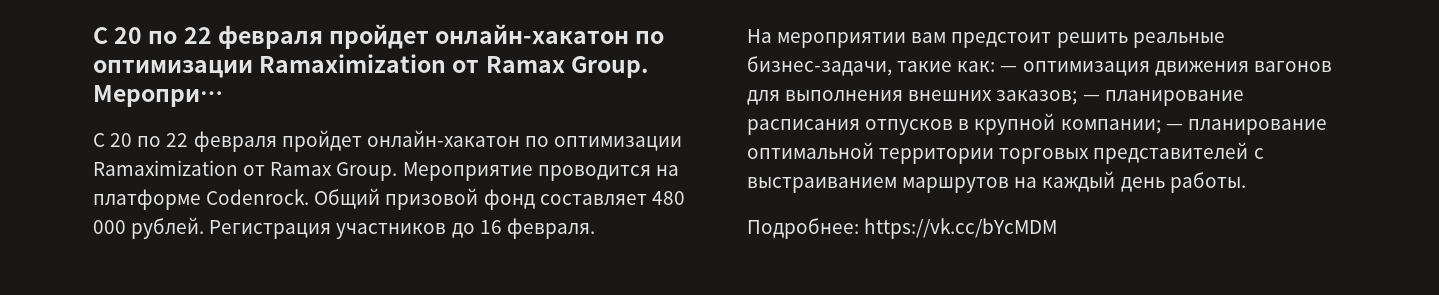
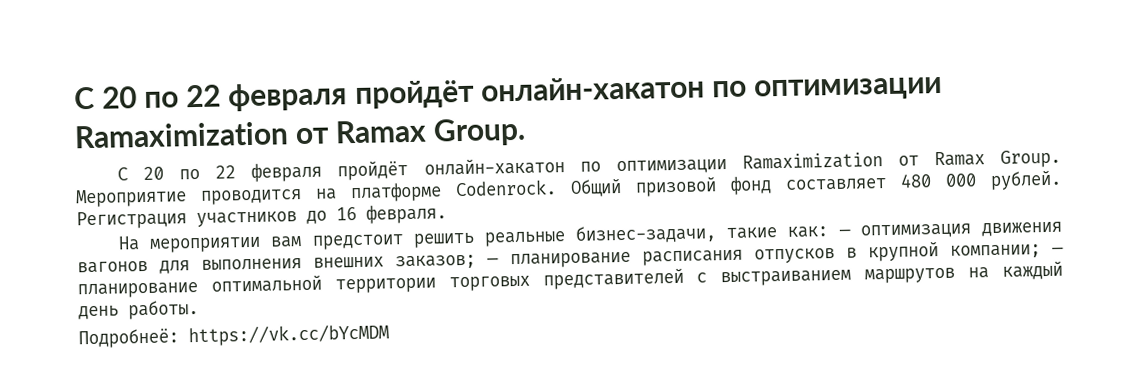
[93,24,665,49] [93,54,648,78] [93,85,223,107] [93,130,362,152] С 20 по 22 февраля пройдет онлайн-хакатон по оптимизации Ramaximization от Ramax Group. Меропри… // С 20 по 22 февраля пройдет -> [74,75,942,112] [74,117,527,149] [117,160,409,182] С 20 по 22 февраля пройдёт онлайн-хакатон по оптимизации Ramaximization от Ramax Group. // С 20 по 22 февраля пройдёт
[747,218,859,239] Подробнее: -> [78,328,179,349] Подробнеё:

